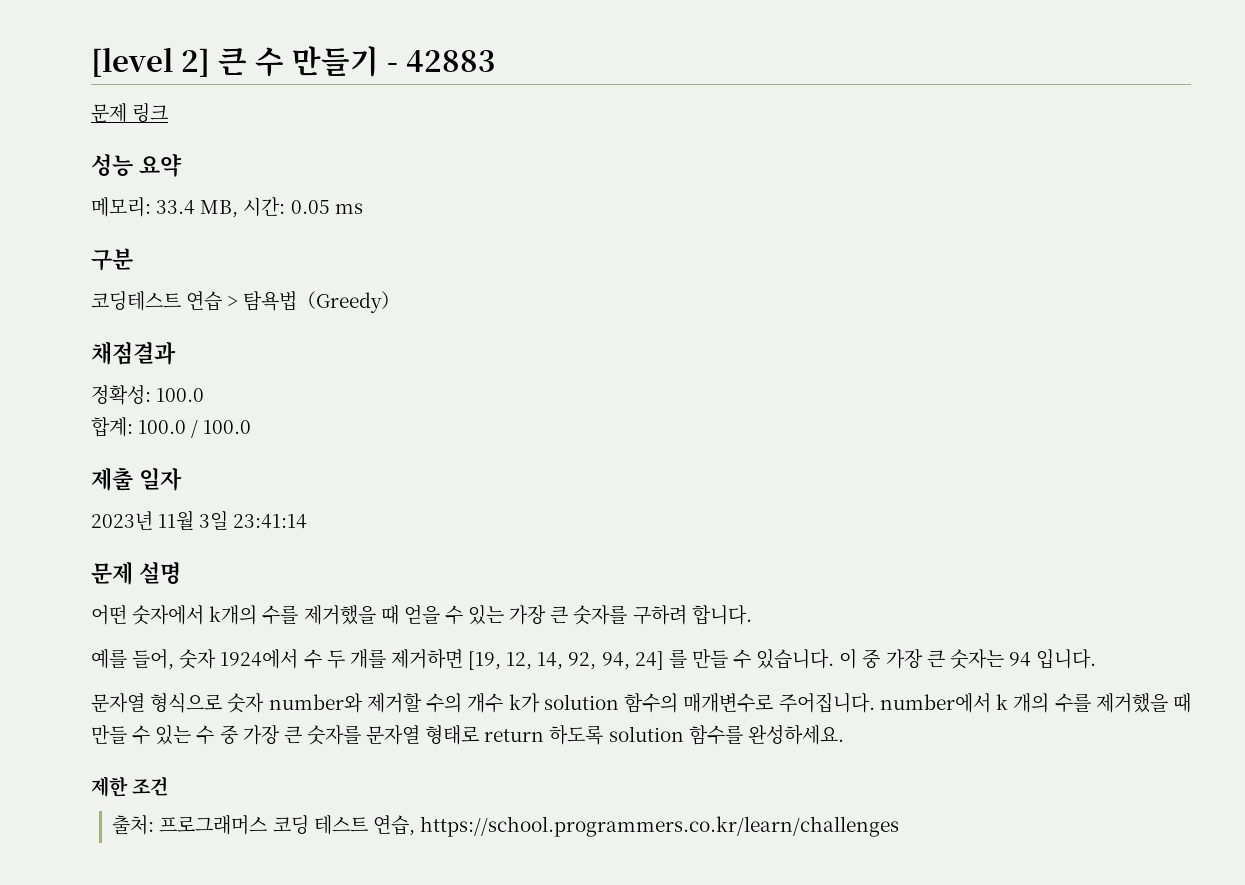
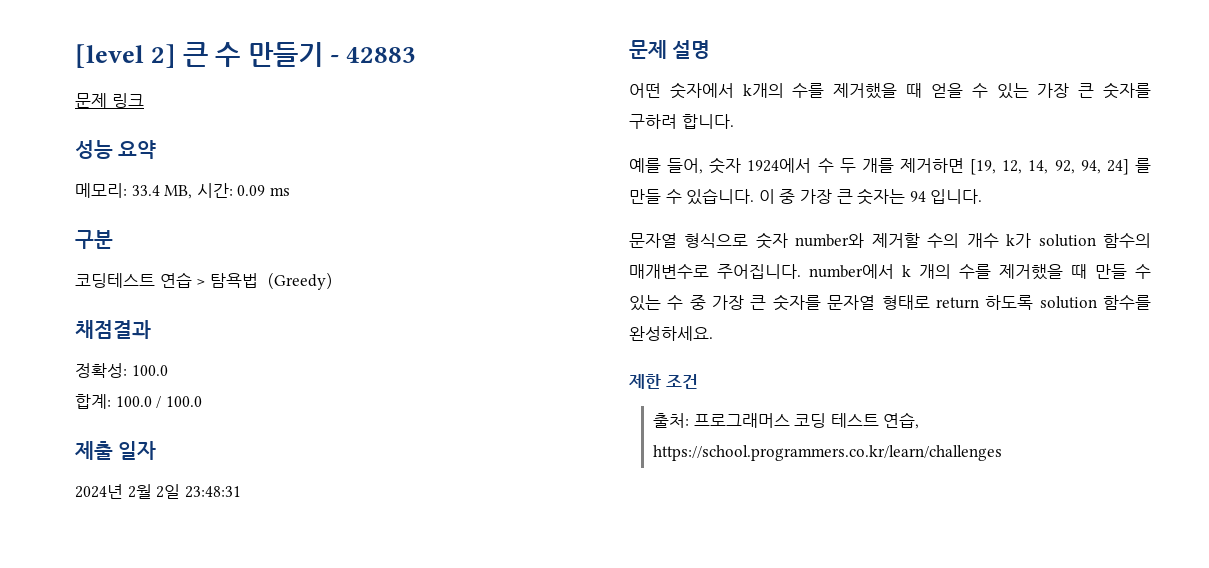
[290,200,330,214] 0.05 -> [237,185,266,196] 0.09
[91,510,308,530] 2023년 11월 3일 23:41:14 -> [75,484,241,499] 2024년 2월 2일 23:48:31

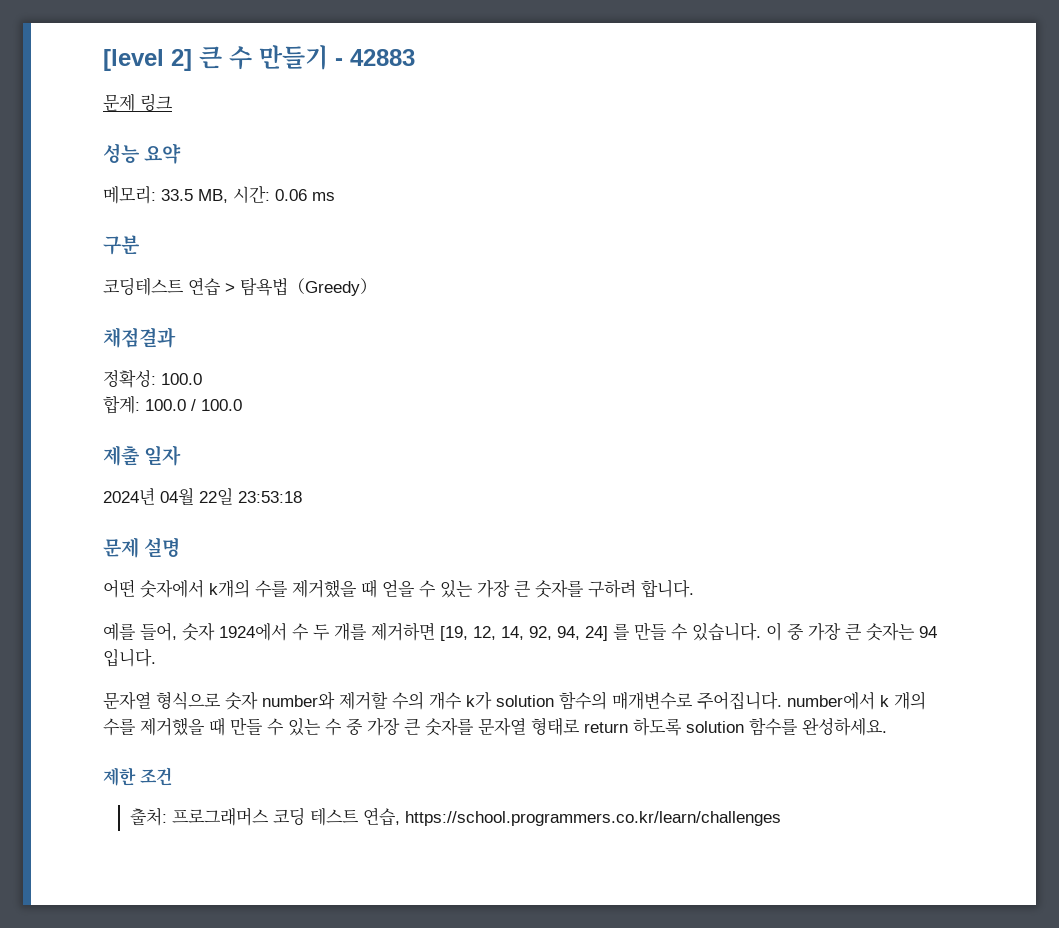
[131,185,160,196] 33.4 -> [161,189,193,201] 33.5
[237,185,266,196] 0.09 -> [275,189,307,201] 0.06
[127,484,241,499] 2월 2일 23:48:31 -> [160,488,302,505] 04월 22일 23:53:18

